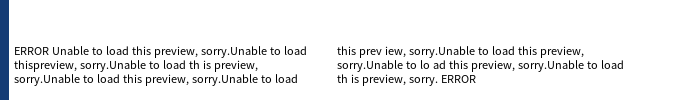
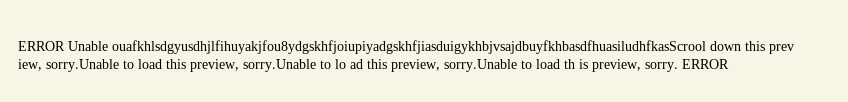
[91,46,307,58] [14,60,258,72] [14,74,298,86] to load this preview, sorry.Unable to load thispreview, sorry.Unable to load th is preview, sorry.Unable to load this preview, sorry.Unable to load -> [112,40,741,54] ouafkhlsdgyusdhjlfihuyakjfou8ydgskhfjoiupiyadgskhfjiasduigykhbjvsajdbuyfkhbasdfhuasiludhfkasScrool down

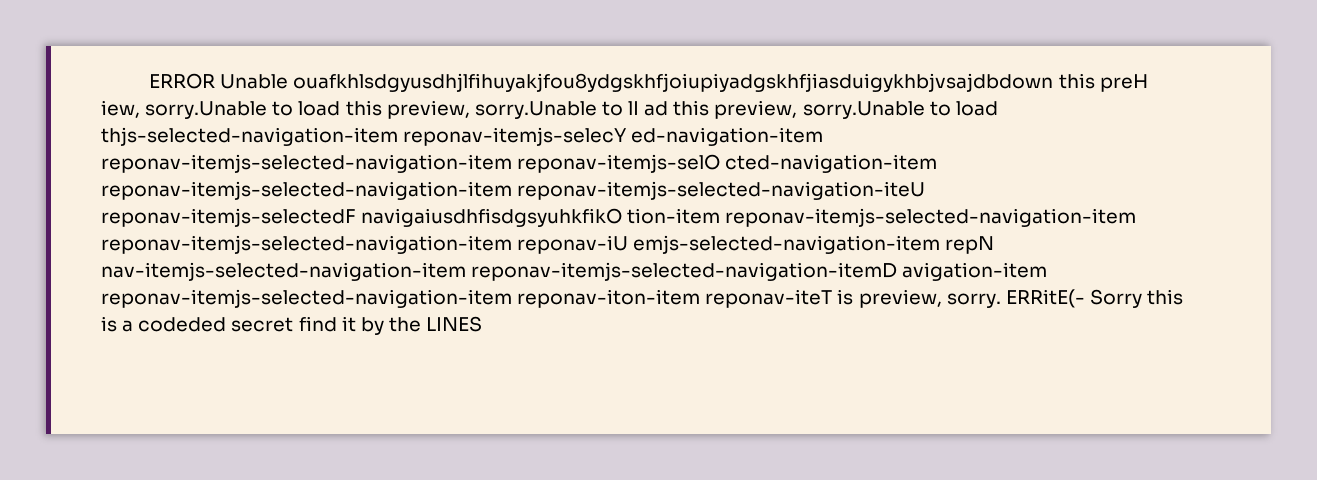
[112,40,794,54] ouafkhlsdgyusdhjlfihuyakjfou8ydgskhfjoiupiyadgskhfjiasduigykhbjvsajdbuyfkhbasdfhuasiludhfkasScrool down this prev -> [293,73,1148,92] ouafkhlsdgyusdhjlfihuyakjfou8ydgskhfjoiupiyadgskhfjiasduigykhbjvsajdbdown this preH
[335,59,346,69] lo -> [628,101,640,115] lI
[564,59,729,72] th is preview, sorry. ERROR -> [101,127,824,146] [101,154,938,173] [101,181,926,200] [101,208,1137,227] [101,235,995,254] [101,262,1048,281] [101,289,1184,308] [101,316,483,335] thjs-selected-navigation-item reponav-itemjs-selecY ed-navigation-item reponav-itemjs-selected-navigation-item reponav-itemjs-selO cted-navigation-item reponav-itemjs-selected-navigation-item reponav-itemjs-selected-navigation-iteU reponav-itemjs-selectedF navigaiusdhfisdgsyuhkfikO tion-item reponav-itemjs-selected-navigation-item reponav-itemjs-selected-navigation-item reponav-iU emjs-selected-navigation-item repN nav-itemjs-selected-navigation-item reponav-itemjs-selected-navigation-itemD avigation-item reponav-itemjs-selected-navigation-item reponav-iton-item reponav-iteT is preview, sorry. ERRitE(- Sorry this is a codeded secret find it by the LINES

